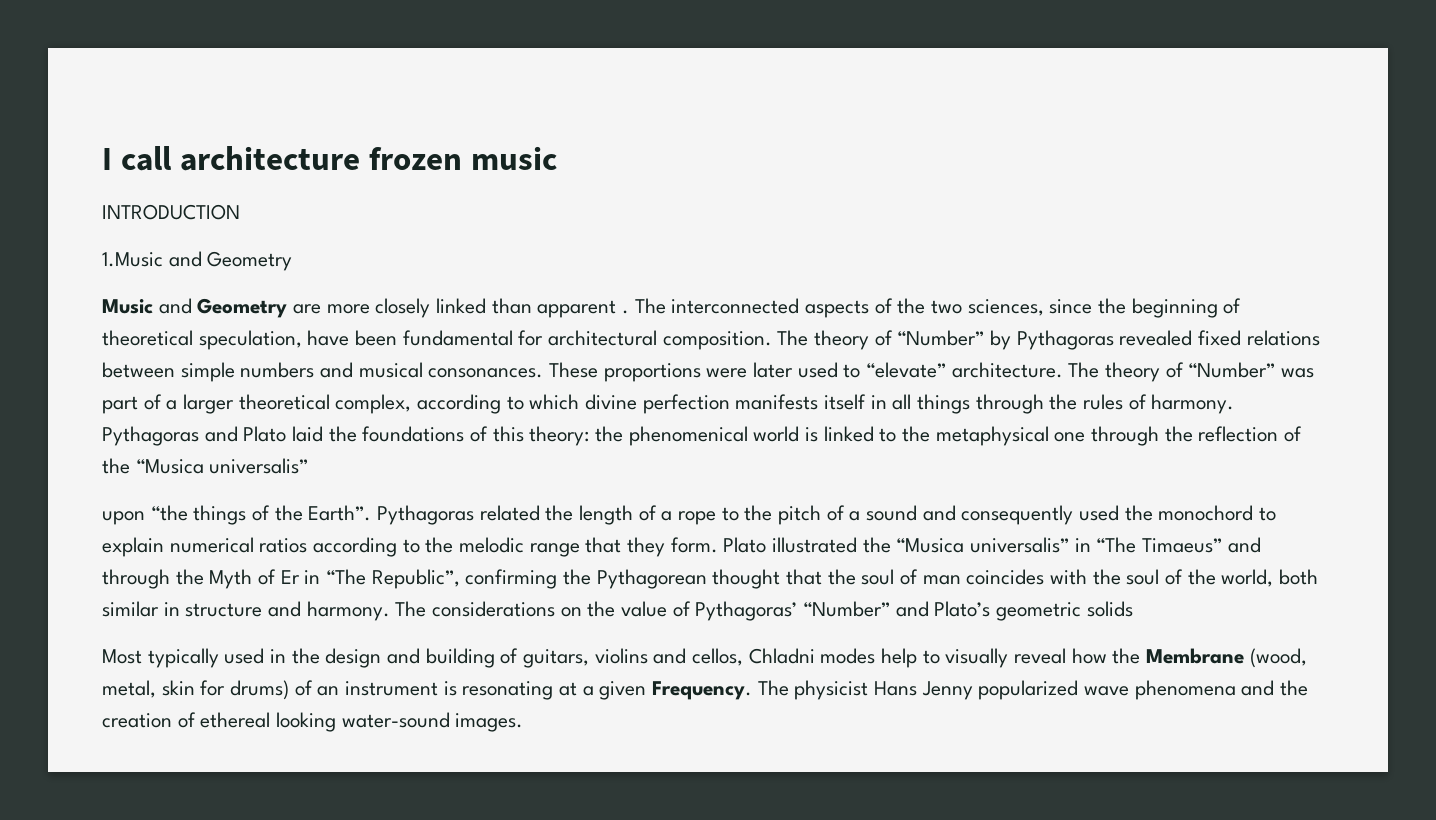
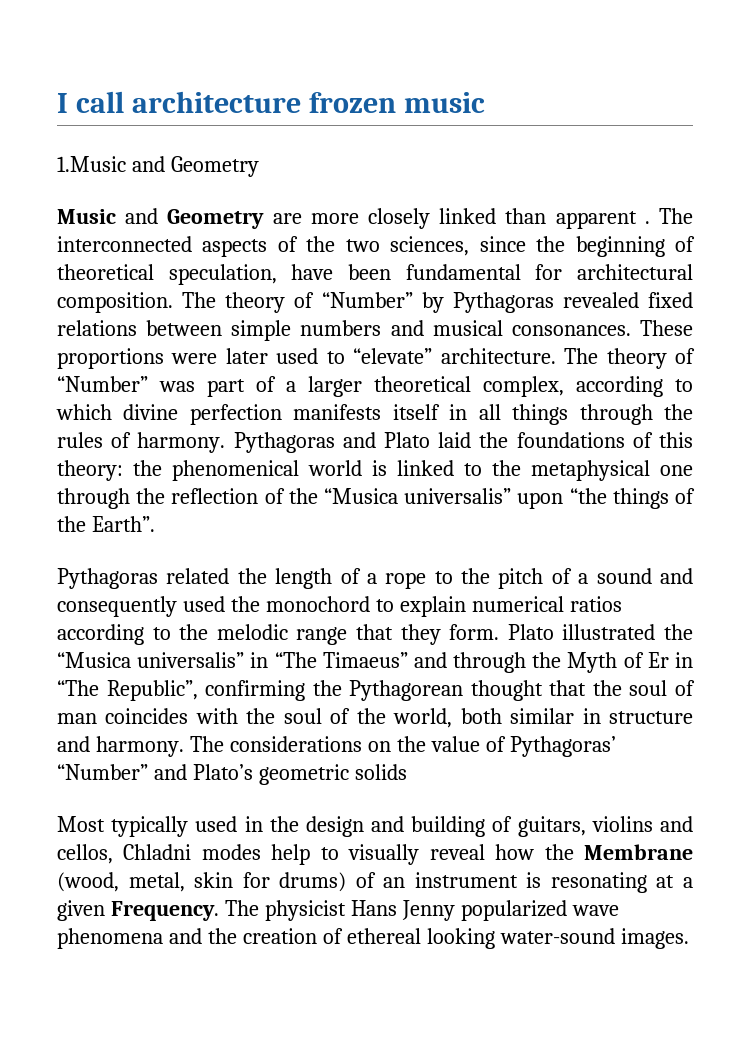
[102,204,240,220] // INTRODUCTION -> (486, 102) none
(309, 466) // -> (512, 496) none
(372, 513) none -> (155, 524) //

